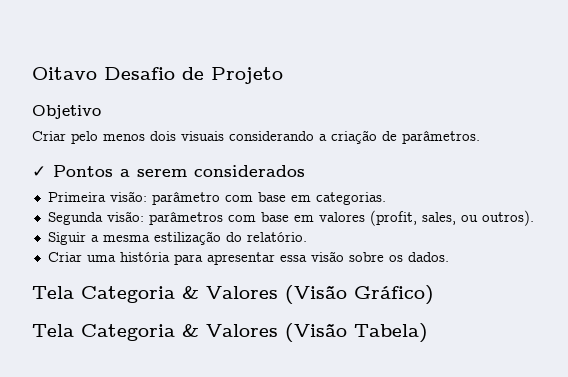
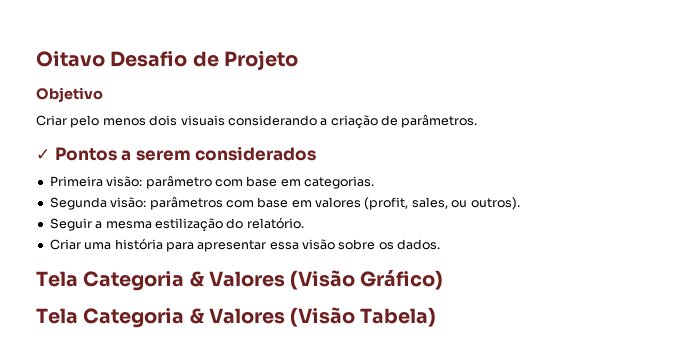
[47,232,86,245] Siguir -> [49,218,92,231] Seguir

